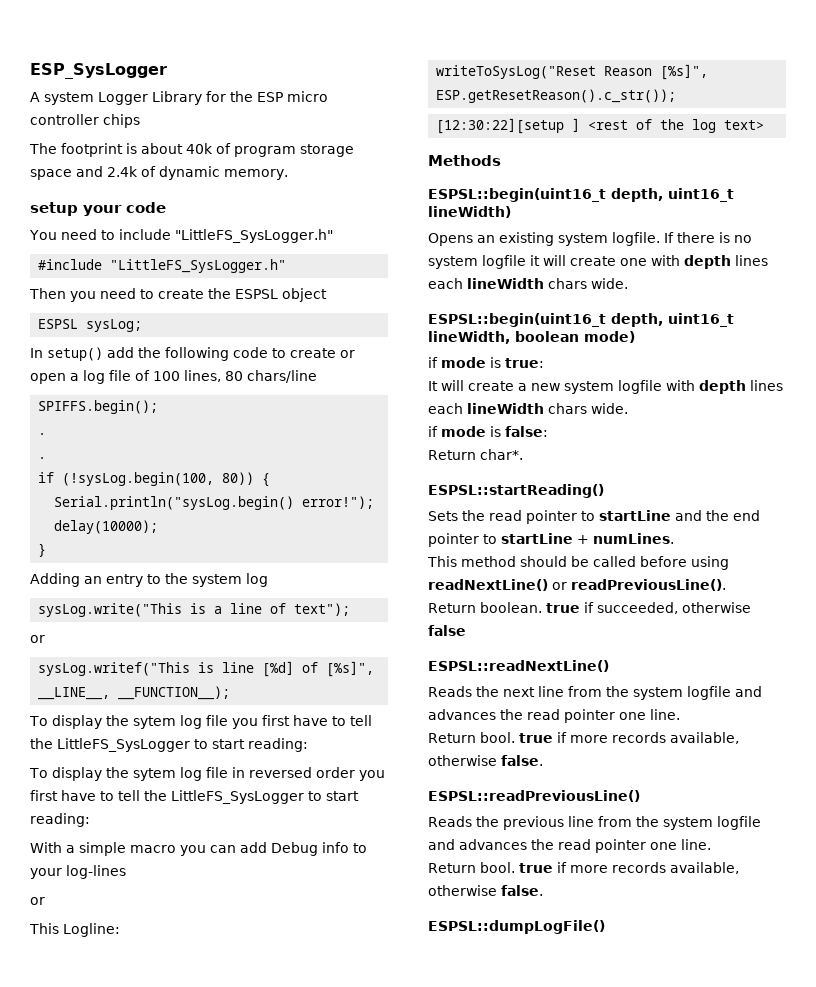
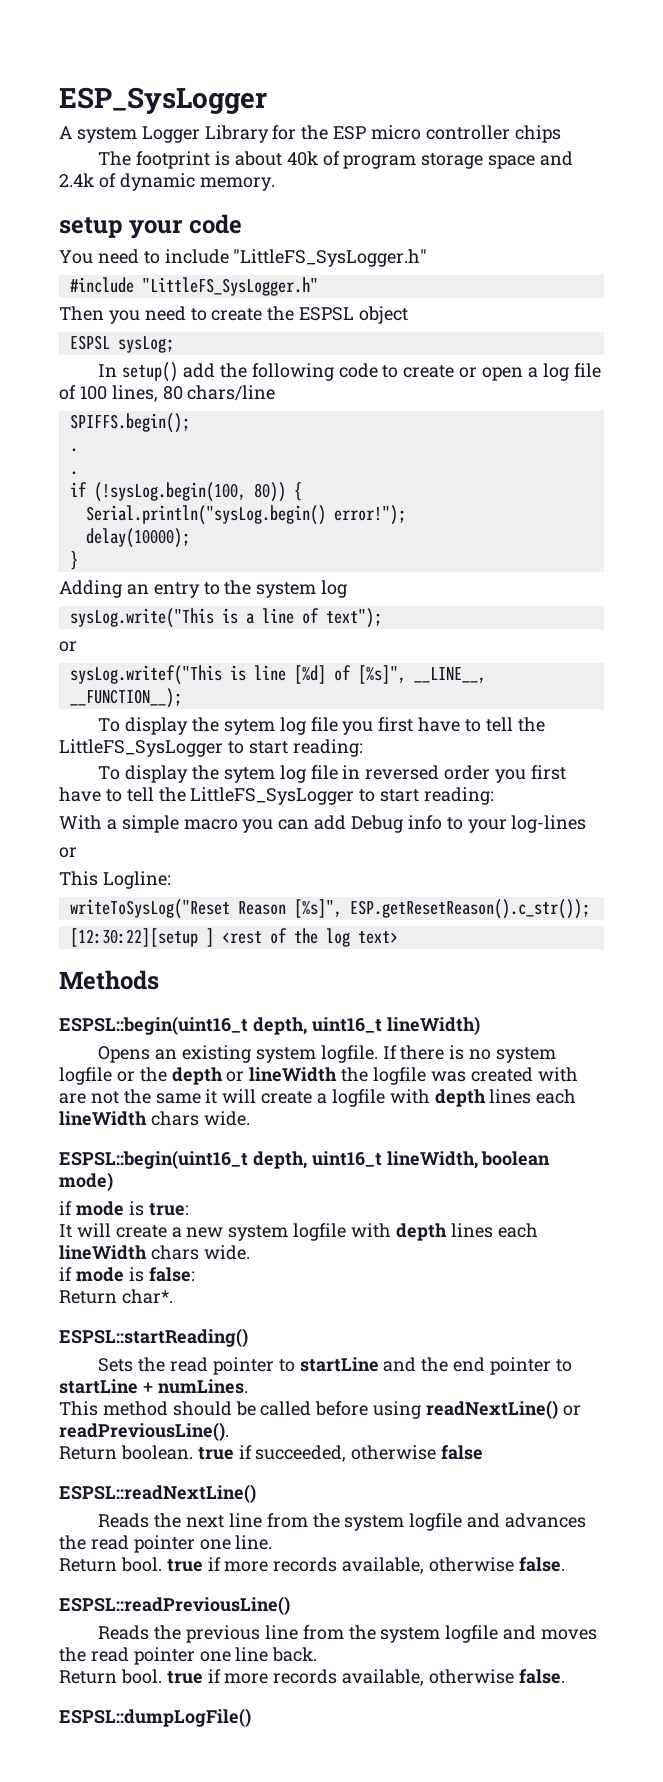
(526, 262) none -> [116,1067,578,1085] [59,1089,201,1104] or the depth or lineWidth the logfile was created with are not the same
[620,258,647,266] one -> [317,1089,385,1107] a logfile
[459,839,711,853] advances the read pointer one line. -> [540,1629,597,1640] [59,1647,318,1665] moves the read pointer one line back.

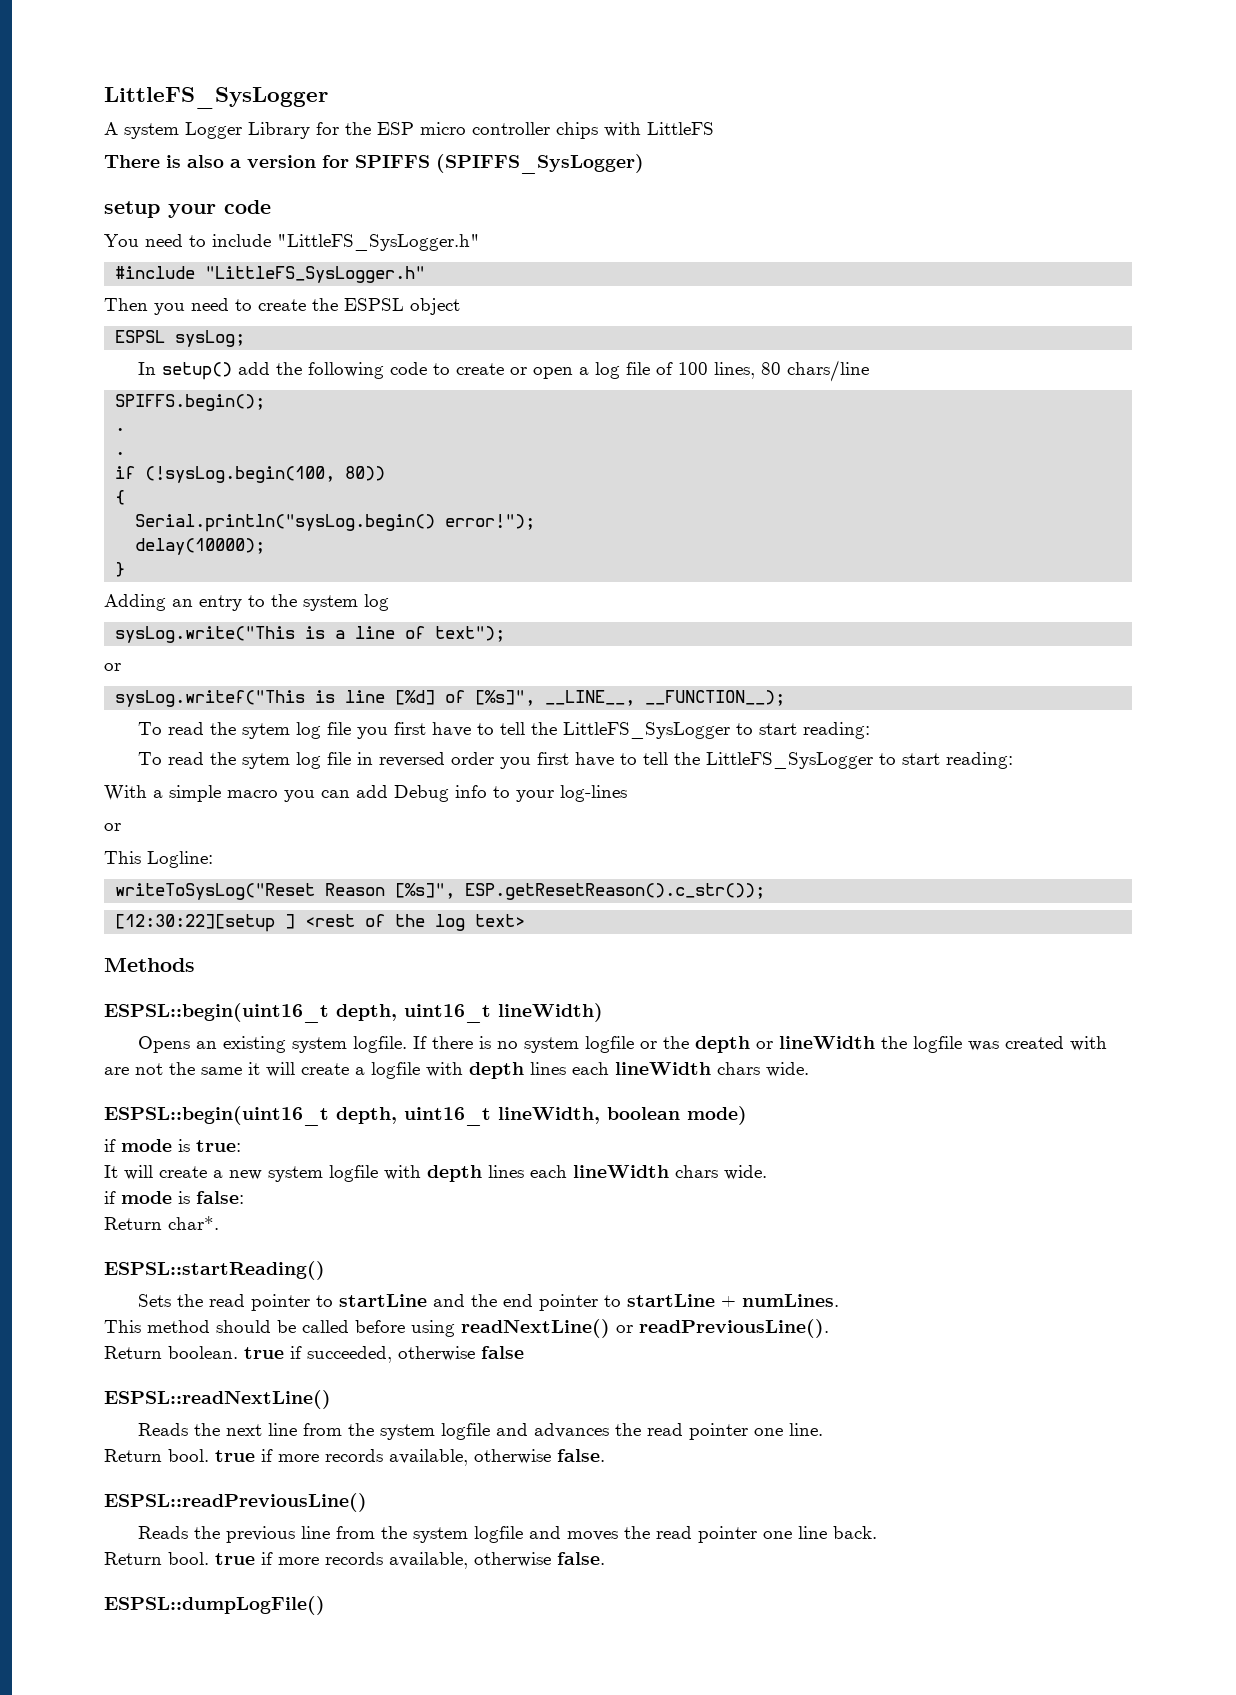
[59,87,267,114] ESP_SysLogger -> [104,87,328,109] LittleFS_SysLogger
[98,151,573,169] [59,173,275,191] // The footprint is about 40k of program storage space and 2.4k of dynamic memory. -> [604,122,714,137] [104,154,644,174] with LittleFS // There is also a version for SPIFFS (SPIFFS_SysLogger)
(286, 492) none -> (386, 473) //
[125,717,189,735] display -> [168,722,205,735] read
[125,765,189,783] display -> [168,752,205,765] read

